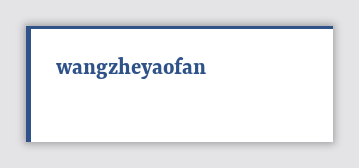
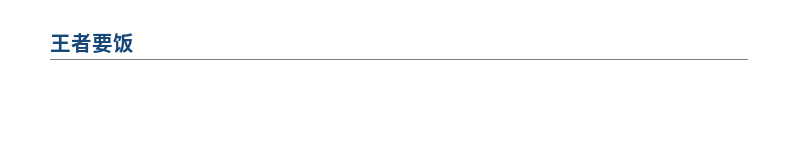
[56,57,206,79] wangzheyaofan -> [50,33,134,54] 王者要饭

